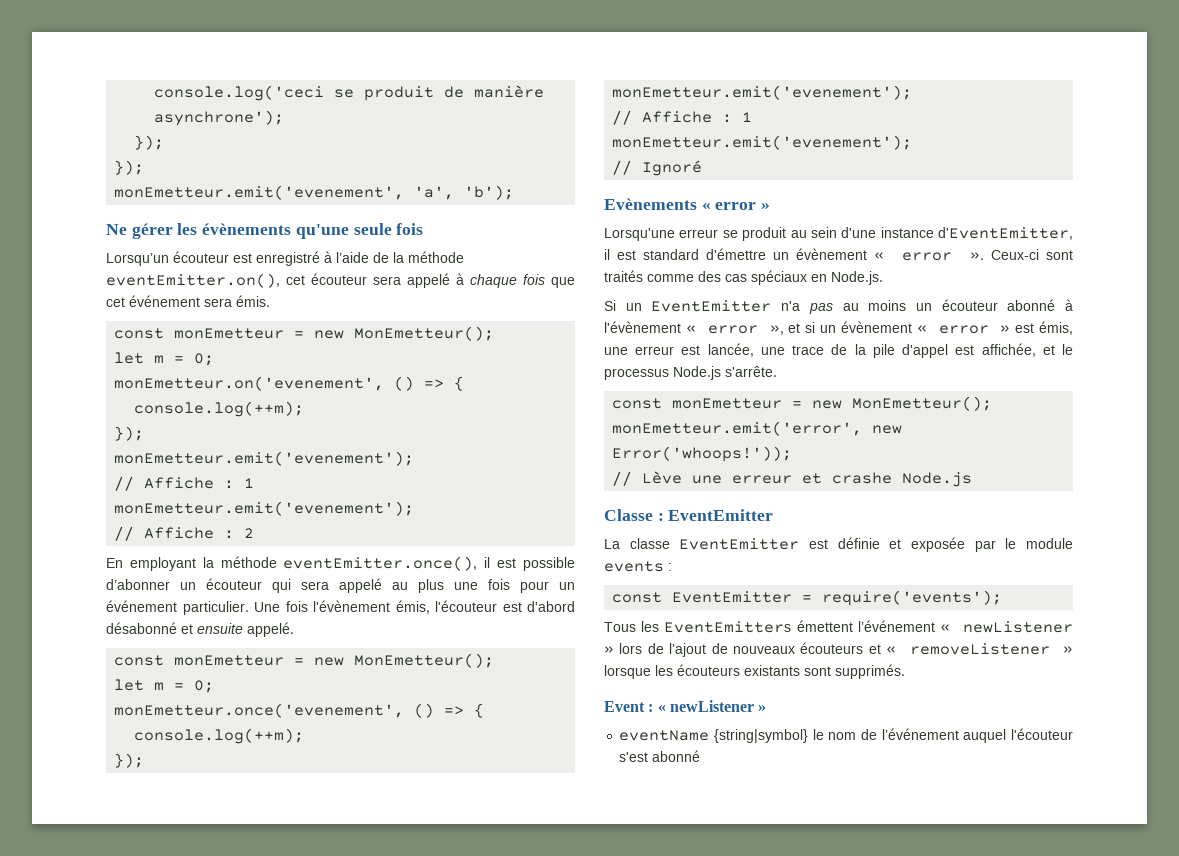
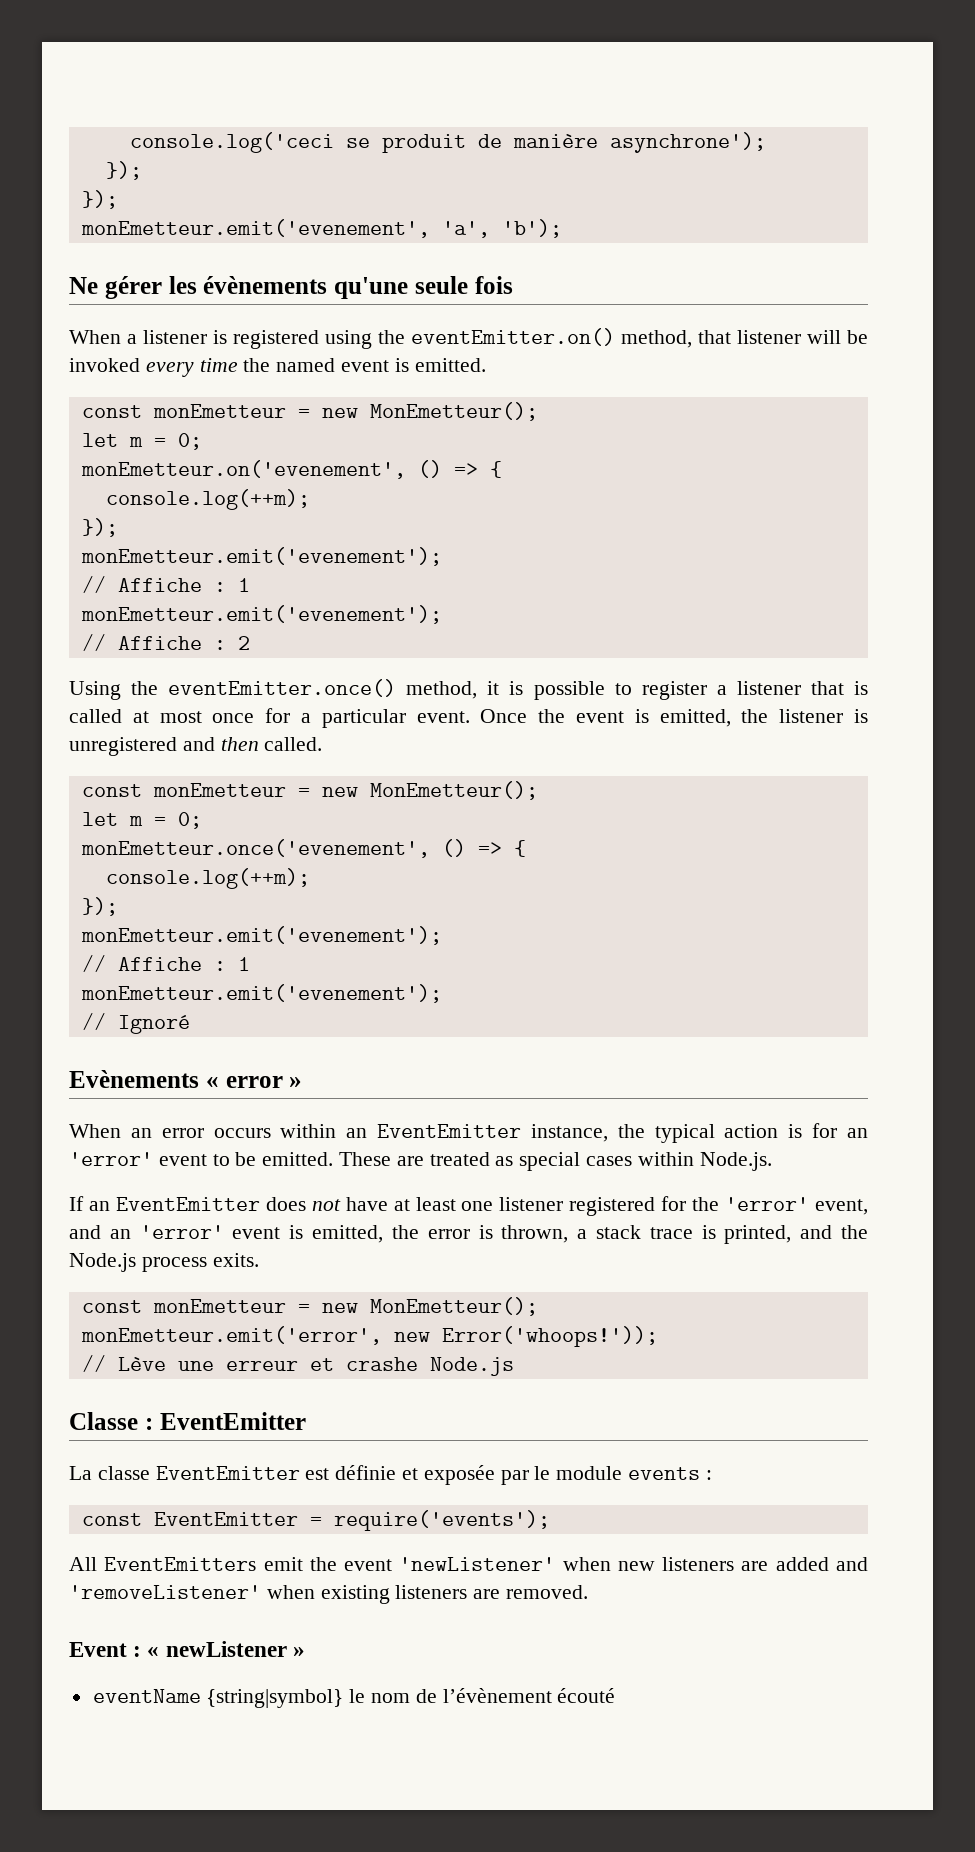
[106,251,464,266] [106,273,575,288] [106,295,270,307] Lorsqu’un écouteur est enregistré à l’aide de la méthode eventEmitter.on(), cet écouteur sera appelé à chaque fois que cet événement sera émis. -> [69,328,868,349] [69,358,486,377] When a listener is registered using the eventEmitter.on() method, that listener will be invoked every time the named event is emitted.
[106,556,575,571] [106,578,575,593] [106,600,575,615] [106,622,294,637] En employant la méthode eventEmitter.once(), il est possible d’abonner un écouteur qui sera appelé au plus une fois pour un événement particulier. Une fois l'évènement émis, l'écouteur est d'abord désabonné et ensuite appelé. -> [69,679,869,700] [69,708,868,728] [69,737,323,756] Using the eventEmitter.once() method, it is possible to register a listener that is called at most once for a particular event. Once the event is emitted, the listener is unregistered and then called.
[604,227,1073,241] [604,248,1073,261] [604,270,883,285] [604,299,1073,314] [604,321,1073,335] [604,343,1073,358] [604,366,777,380] Lorsqu'une erreur se produit au sein d'une instance d'EventEmitter, il est standard d'émettre un évènement « error ». Ceux-ci sont traités comme des cas spéciaux en Node.js. // Si un EventEmitter n'a pas au moins un écouteur abonné à l'évènement « error », et si un évènement « error » est émis, une erreur est lancée, une trace de la pile d'appel est affichée, et le processus Node.js s'arrête. -> [69,1123,868,1143] [69,1152,772,1171] [69,1196,869,1216] [69,1225,868,1244] [69,1253,259,1272] When an error occurs within an EventEmitter instance, the typical action is for an 'error' event to be emitted. These are treated as special cases within Node.js. // If an EventEmitter does not have at least one listener registered for the 'error' event, and an 'error' event is emitted, the error is thrown, a stack trace is printed, and the Node.js process exits.
[604,620,1073,633] [604,642,1073,657] [604,664,905,679] Tous les EventEmitters émettent l’événement « newListener » lors de l’ajout de nouveaux écouteurs et « removeListener » lorsque les écouteurs existants sont supprimés. -> [69,1557,868,1571] [69,1585,589,1604] All EventEmitters emit the event 'newListener' when new listeners are added and 'removeListener' when existing listeners are removed.
[881,728,1073,743] [619,750,701,762] l’événement auquel l'écouteur s'est abonné -> [442,1688,616,1703] l’évènement écouté

